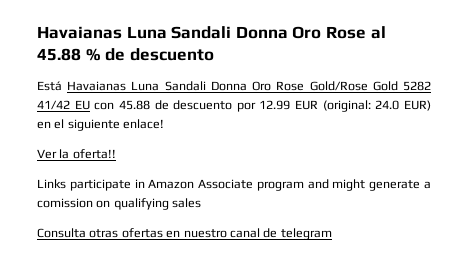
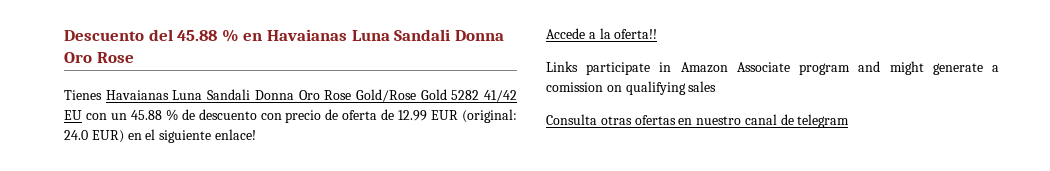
[37,26,386,39] [37,48,214,61] [37,81,62,91] Havaianas Luna Sandali Donna Oro Rose al 45.88 % de descuento // Está -> [64,29,504,42] [64,52,134,63] [64,90,102,100] Descuento del 45.88 % en Havaianas Luna Sandali Donna Oro Rose // Tienes
[118,100,256,112] 45.88 de descuento por -> [110,109,395,123] un 45.88 % de descuento con precio de oferta de
[37,149,57,159] Ver -> [546,28,596,39] Accede a

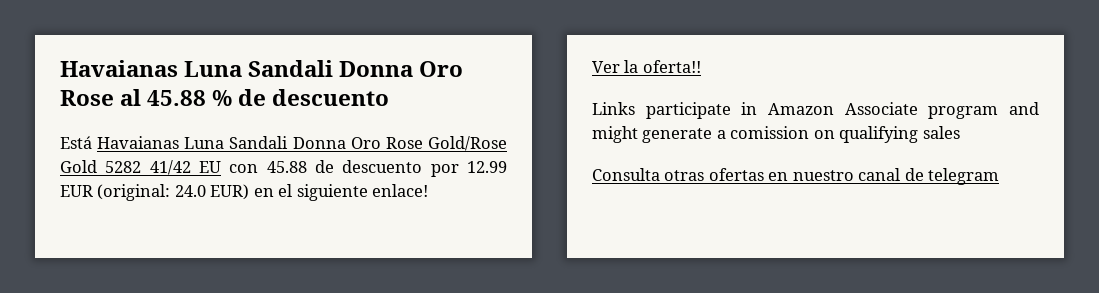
[64,29,504,42] [64,52,134,63] [64,90,102,100] Descuento del 45.88 % en Havaianas Luna Sandali Donna Oro Rose // Tienes -> [60,60,464,77] [60,89,390,106] [60,136,92,149] Havaianas Luna Sandali Donna Oro Rose al 45.88 % de descuento // Está
[110,109,395,123] un 45.88 % de descuento con precio de oferta de -> [266,160,459,177] 45.88 de descuento por
[546,28,596,39] Accede a -> [592,61,620,73] Ver

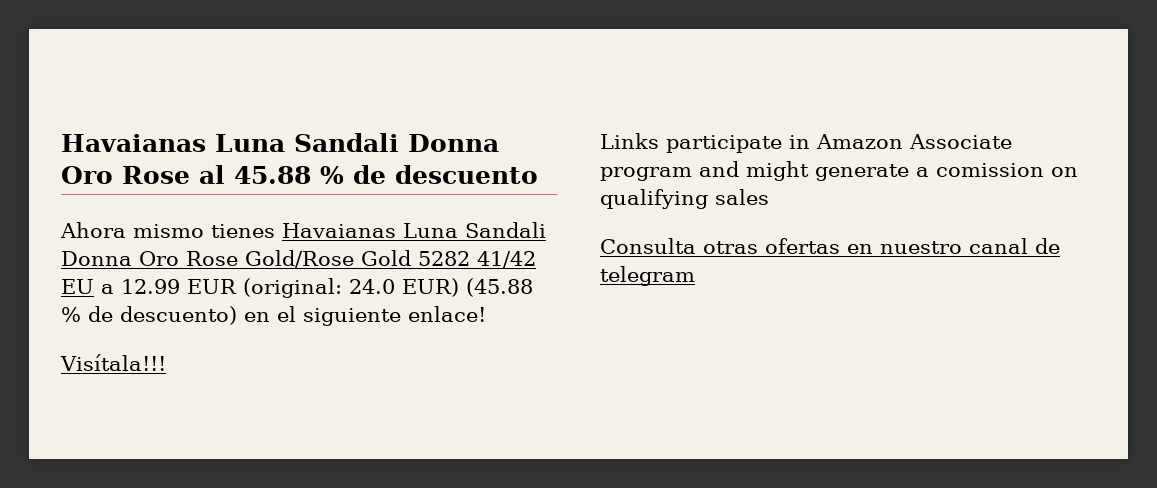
[60,136,92,149] Está -> [60,222,275,238] Ahora mismo tienes
[229,160,459,177] con 45.88 de descuento por -> [101,284,114,294] a
(250, 192) none -> [466,278,533,297] [61,306,237,325] (45.88 % de descuento)
[592,60,701,73] Ver la oferta!! -> [60,354,166,371] Visítala!!!

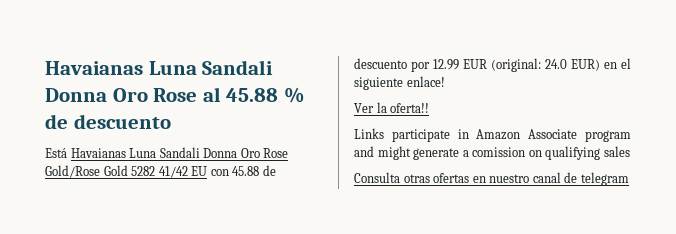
[60,222,275,238] Ahora mismo tienes -> [45,148,67,158] Está
[101,284,114,294] a -> [210,165,276,176] [354,58,430,72] con 45.88 de descuento por
[466,278,533,297] [61,306,237,325] (45.88 % de descuento) -> (600, 65) none
[60,354,166,371] Visítala!!! -> [354,102,430,113] Ver la oferta!!

